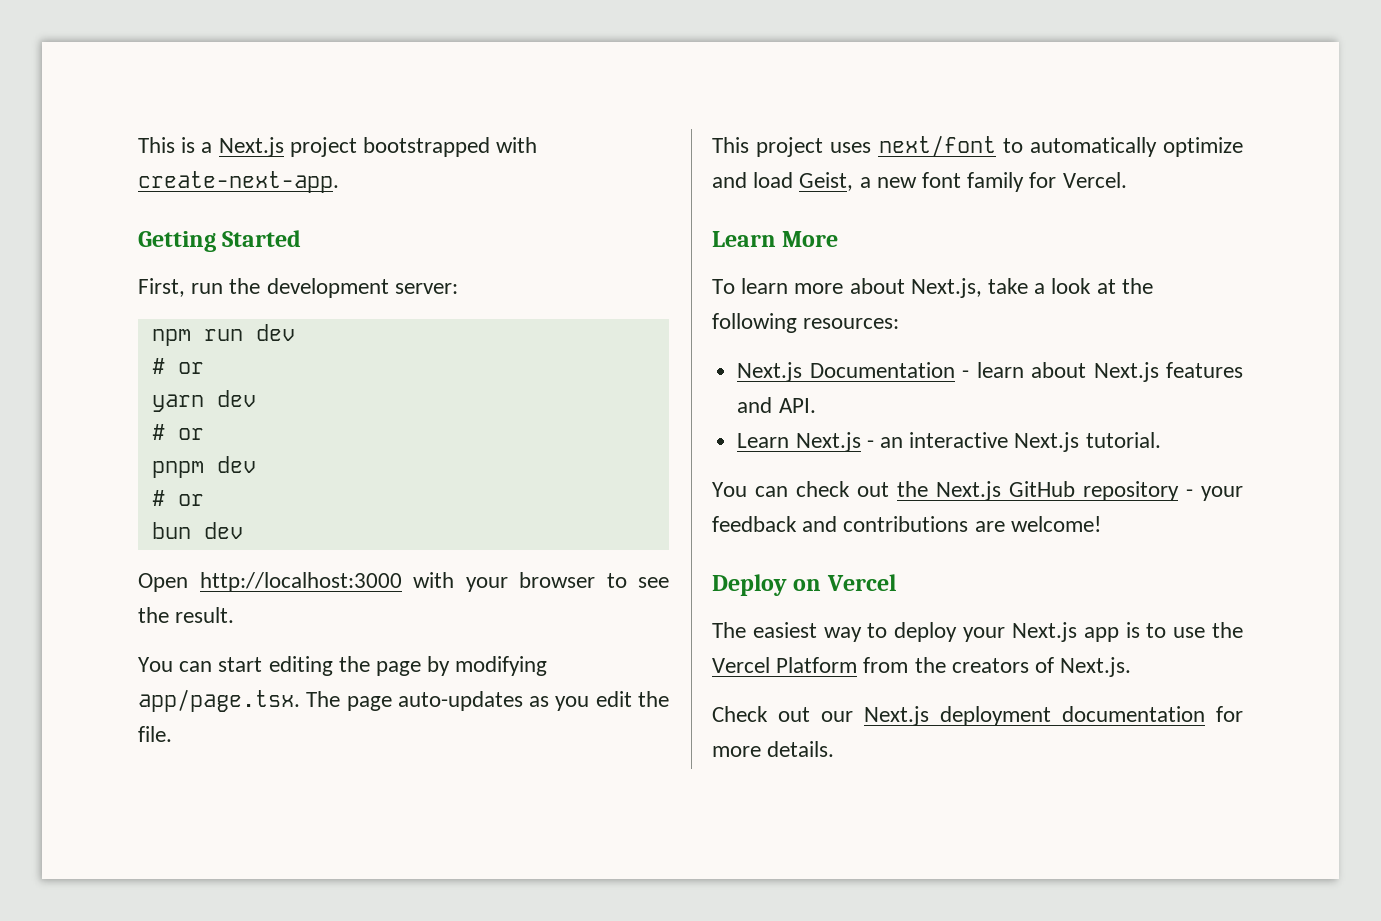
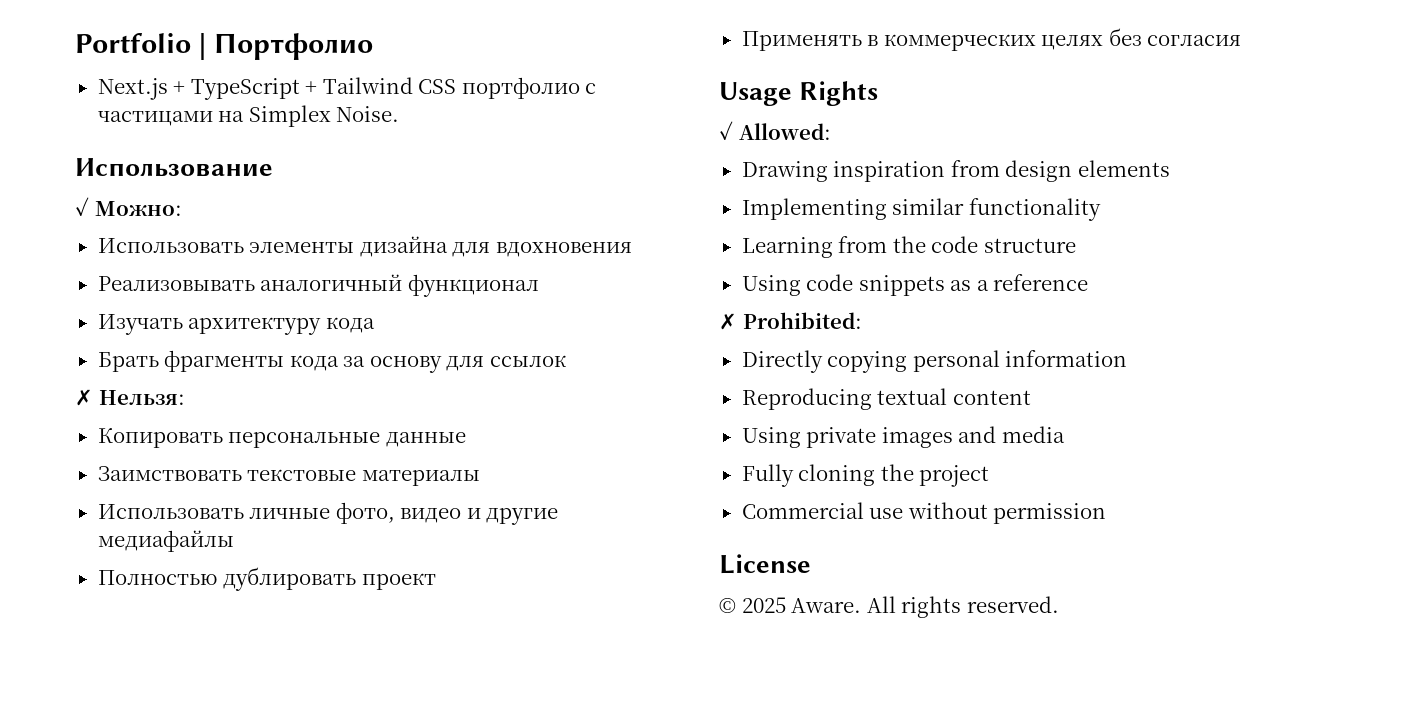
[138,137,538,157] [138,171,339,193] [138,230,302,252] [138,278,458,298] [151,324,295,346] [151,358,204,374] [151,390,256,412] [151,424,204,440] [151,456,256,478] [151,490,204,506] [151,522,243,539] [138,572,669,592] [138,607,235,623] [138,656,548,676] [138,689,669,712] [138,726,172,742] [712,135,1243,157] [712,172,1127,192] [712,231,839,247] [712,278,1153,298] [712,313,900,333] [737,362,1243,382] [737,397,816,413] [737,432,1161,452] [712,481,1243,501] [712,516,1101,532] [712,574,896,596] [712,622,1243,642] [712,657,1132,677] [712,706,1243,726] [712,741,835,757] This is a Next.js project bootstrapped with create-next-app. // Getting Started // First, run the development server: // npm run dev // # or // yarn dev // # or // pnpm dev // # or // bun dev // Open http://localhost:3000 with your browser to see the result. // You can start editing the page by modifying app/page.tsx. The page auto-updates as you edit the file. // This project uses next/font to automatically optimize and load Geist, a new font family for Vercel. // Learn More // To learn more about Next.js, take a look at the following resources: // Next.js Documentation - learn about Next.js features and API. // Learn Next.js - an interactive Next.js tutorial. // You can check out the Next.js GitHub repository - your feedback and contributions are welcome! // Deploy on Vercel // The easiest way to deploy your Next.js app is to use the Vercel Platform from the creators of Next.js. // Check out our Next.js deployment documentation for more details. -> [75,33,373,60] [97,77,597,100] [97,105,400,127] [75,158,273,177] [75,197,182,216] [97,236,632,257] [97,274,539,297] [97,314,375,335] [97,350,566,373] [75,389,185,406] [97,428,466,448] [97,466,480,486] [97,502,559,525] [97,530,234,552] [97,567,436,591] [741,28,1242,51] [719,81,879,106] [719,121,831,140] [741,160,1170,182] [741,198,1101,221] [741,236,1076,258] [741,274,1089,296] [719,312,862,330] [741,350,1128,373] [741,388,1031,410] [741,426,1065,448] [741,464,990,487] [741,502,1107,524] [719,554,811,574] [719,596,1059,618] Portfolio | Портфолио // Next.js + TypeScript + Tailwind CSS портфолио с частицами на Simplex Noise. // Использование // ✓ Можно: // Использовать элементы дизайна для вдохновения // Реализовывать аналогичный функционал // Изучать архитектуру кода // Брать фрагменты кода за основу для ссылок // ✗ Нельзя: // Копировать персональные данные // Заимствовать текстовые материалы // Использовать личные фото, видео и другие медиафайлы // Полностью дублировать проект // Применять в коммерческих целях без согласия // Usage Rights // ✓ Allowed: // Drawing inspiration from design elements // Implementing similar functionality // Learning from the code structure // Using code snippets as a reference // ✗ Prohibited: // Directly copying personal information // Reproducing textual content // Using private images and media // Fully cloning the project // Commercial use without permission // License // © 2025 Aware. All rights reserved.

